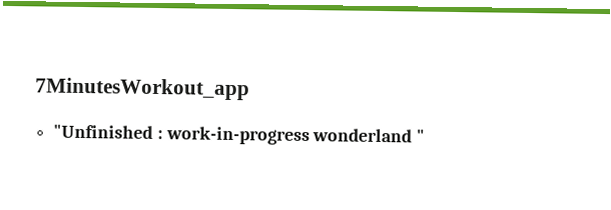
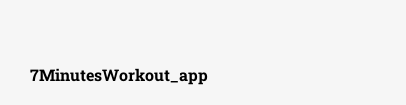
[53,124,426,146] // "Unfinished : work-in-progress wonderland " -> (208, 76) none

